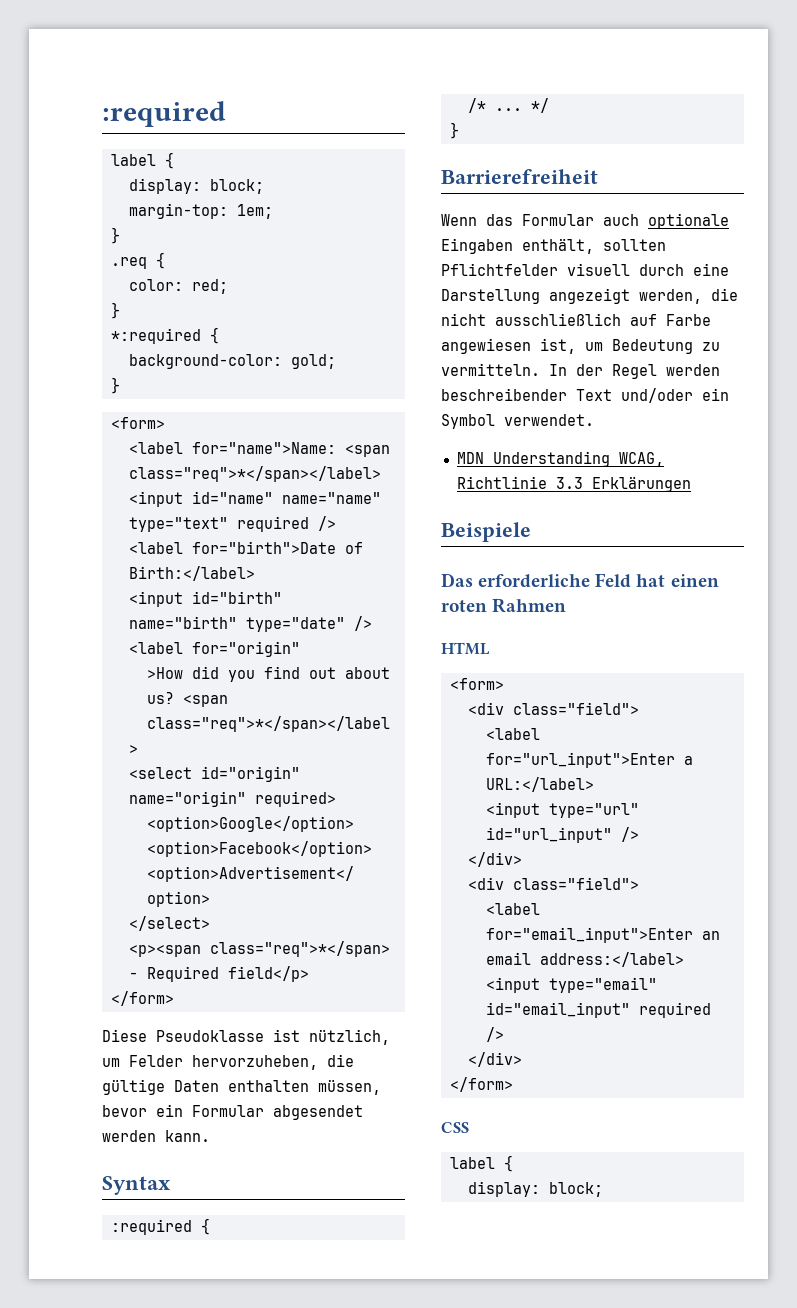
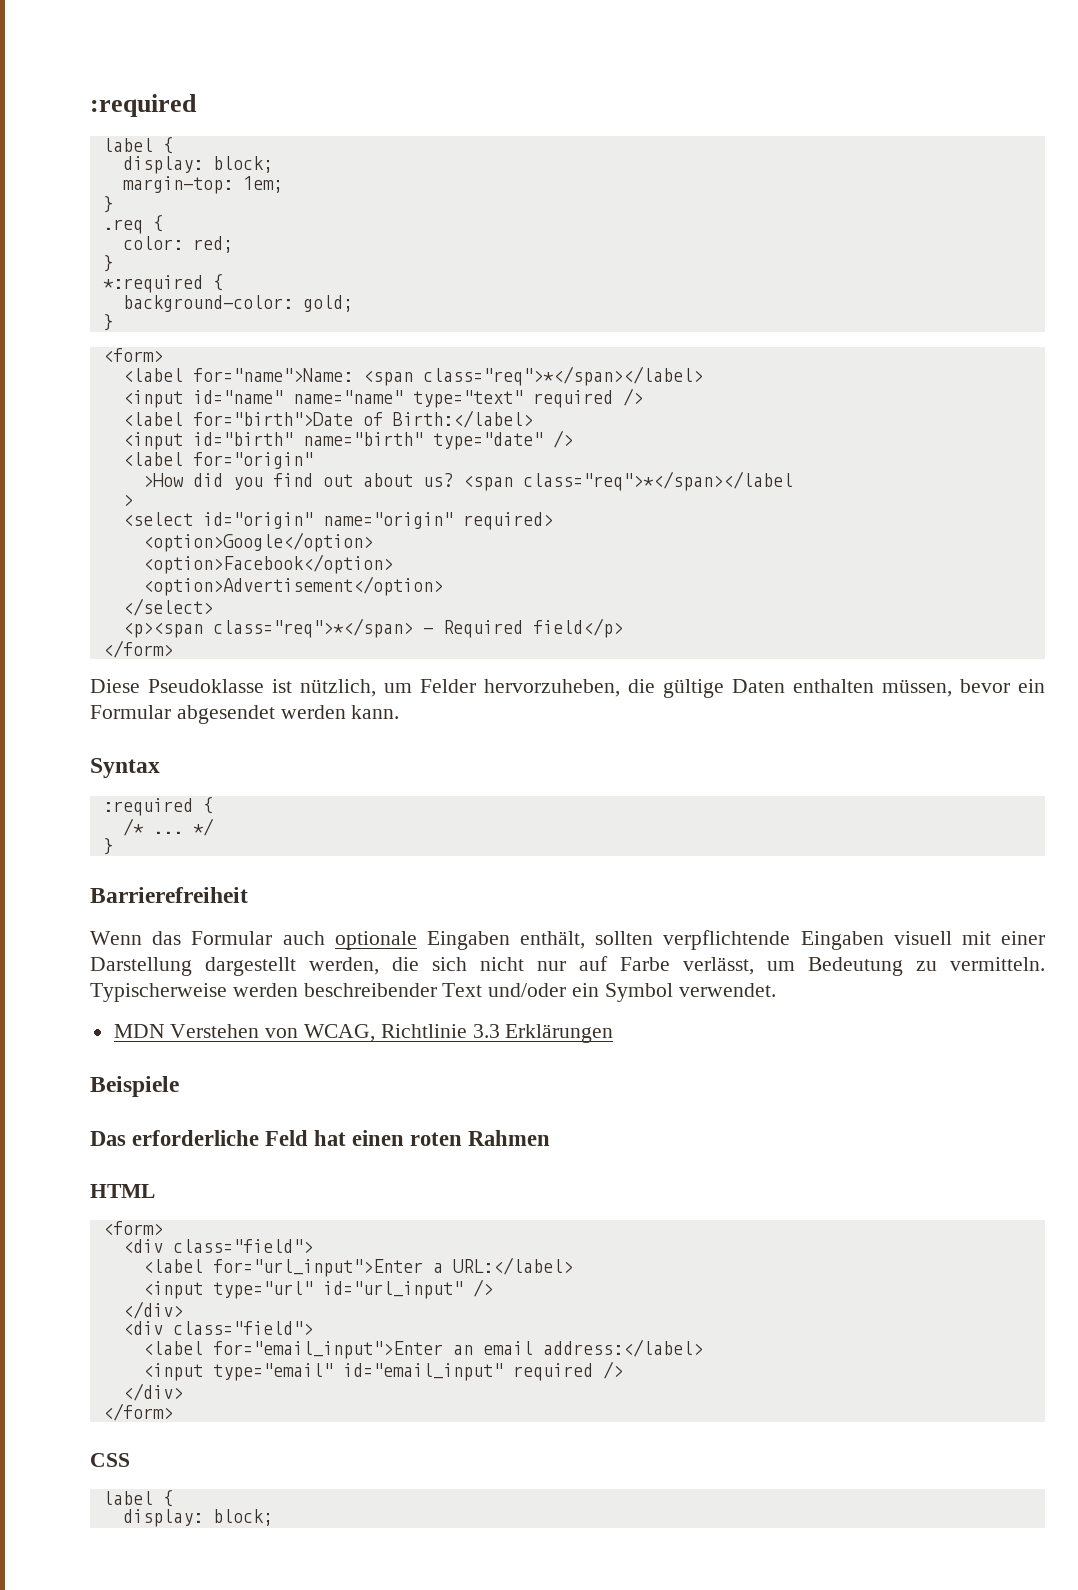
[441,263,729,276] [441,288,738,304] [441,313,711,326] [441,338,576,354] Pflichtfelder visuell durch eine Darstellung angezeigt werden, die nicht ausschließlich auf Farbe angewiesen ist, -> [663,930,1045,950] [90,956,754,976] verpflichtende Eingaben visuell mit einer Darstellung dargestellt werden, die sich nicht nur auf Farbe verlässt,
[549,364,657,379] In der Regel -> [90,983,227,1002] Typischerweise
[492,451,610,467] Understanding -> [170,1024,299,1038] Verstehen von

